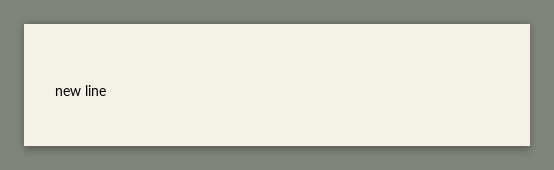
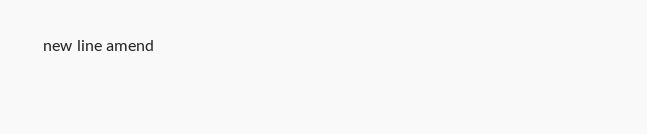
(106, 90) none -> [106,40,155,51] amend

